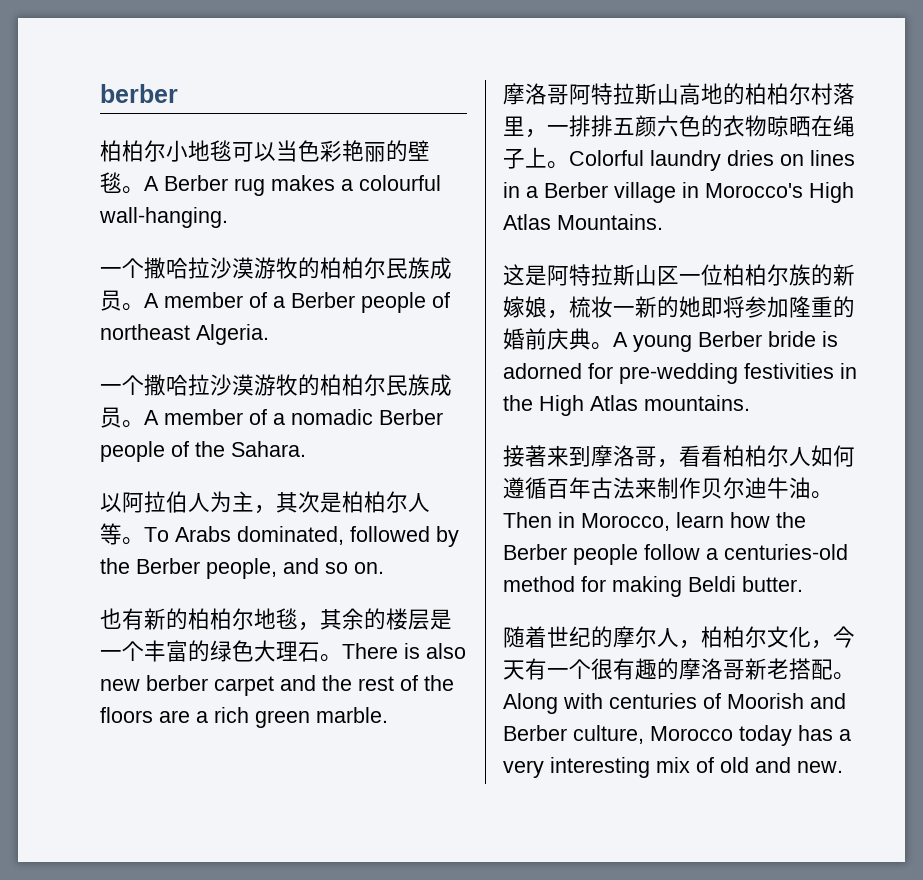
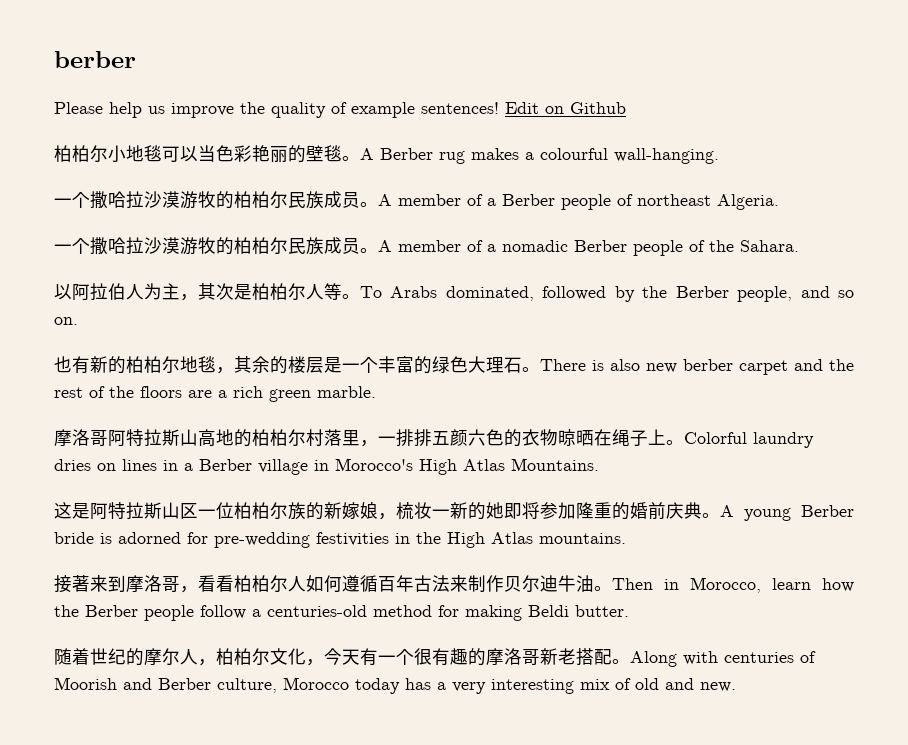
[100,84,178,103] berber -> [54,51,136,68] [54,102,626,118] berber // Please help us improve the quality of example sentences! Edit on Github

